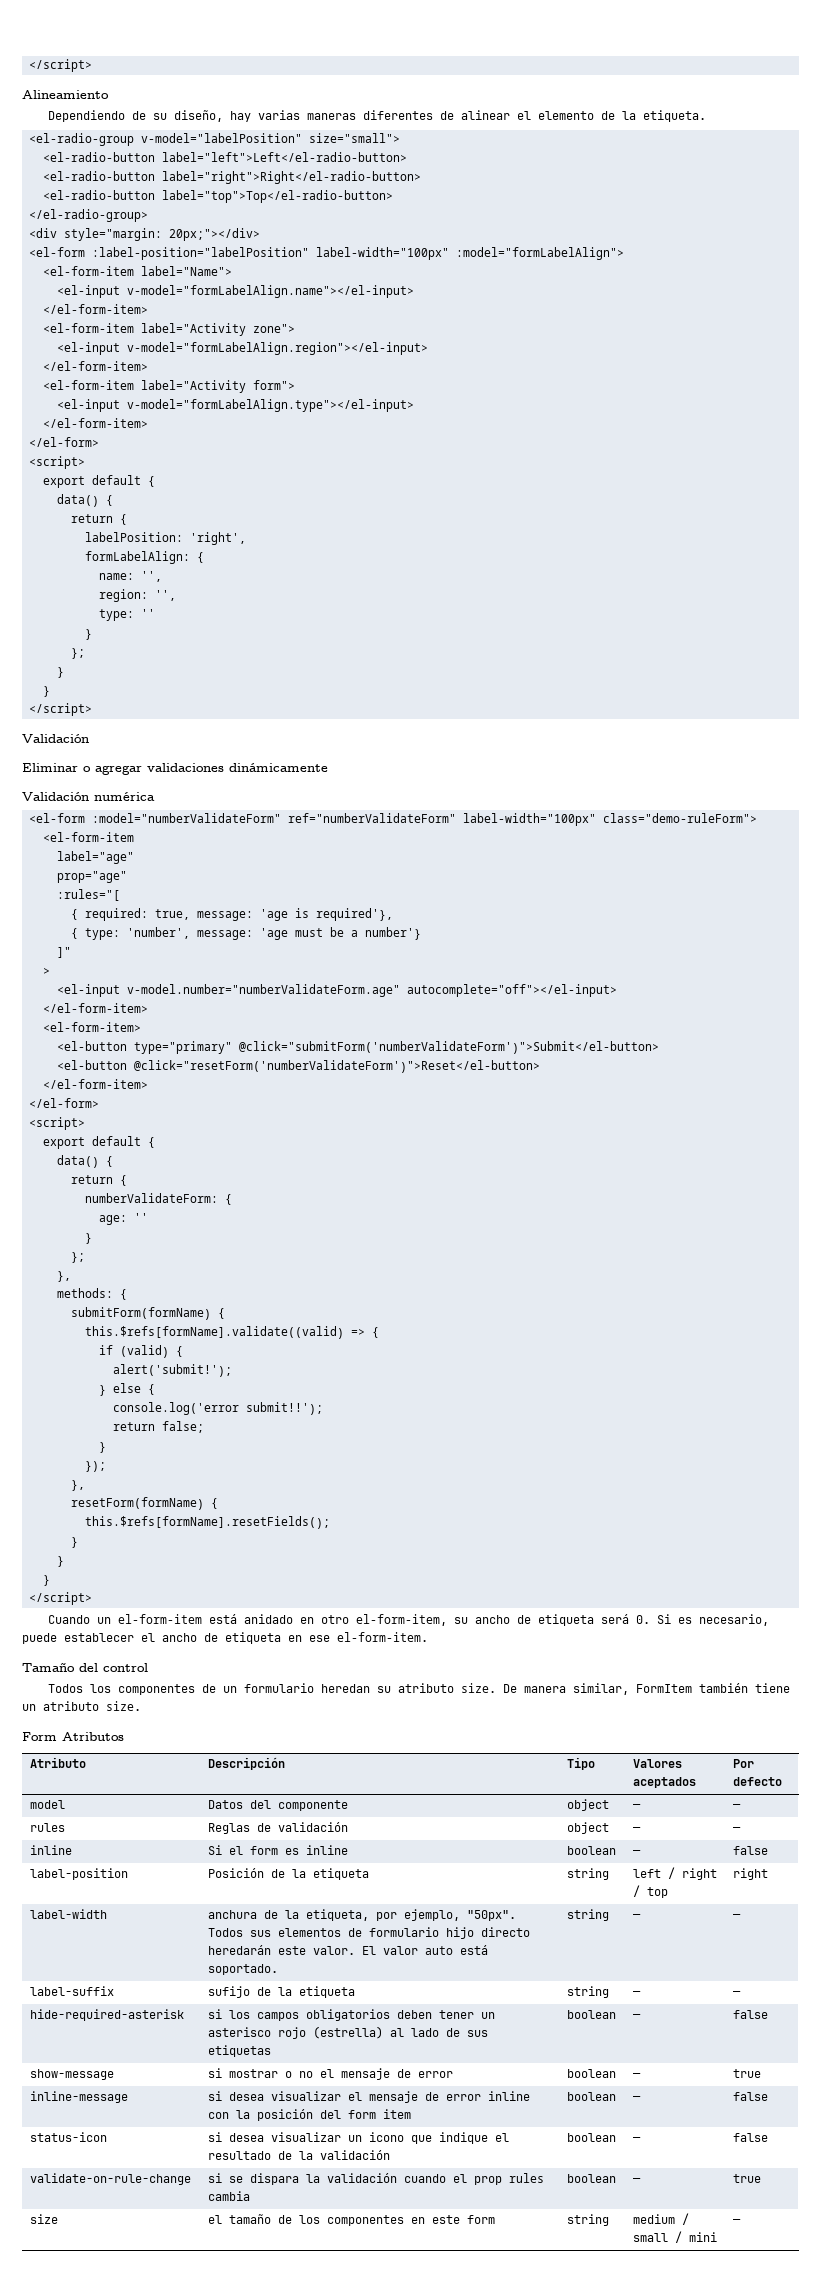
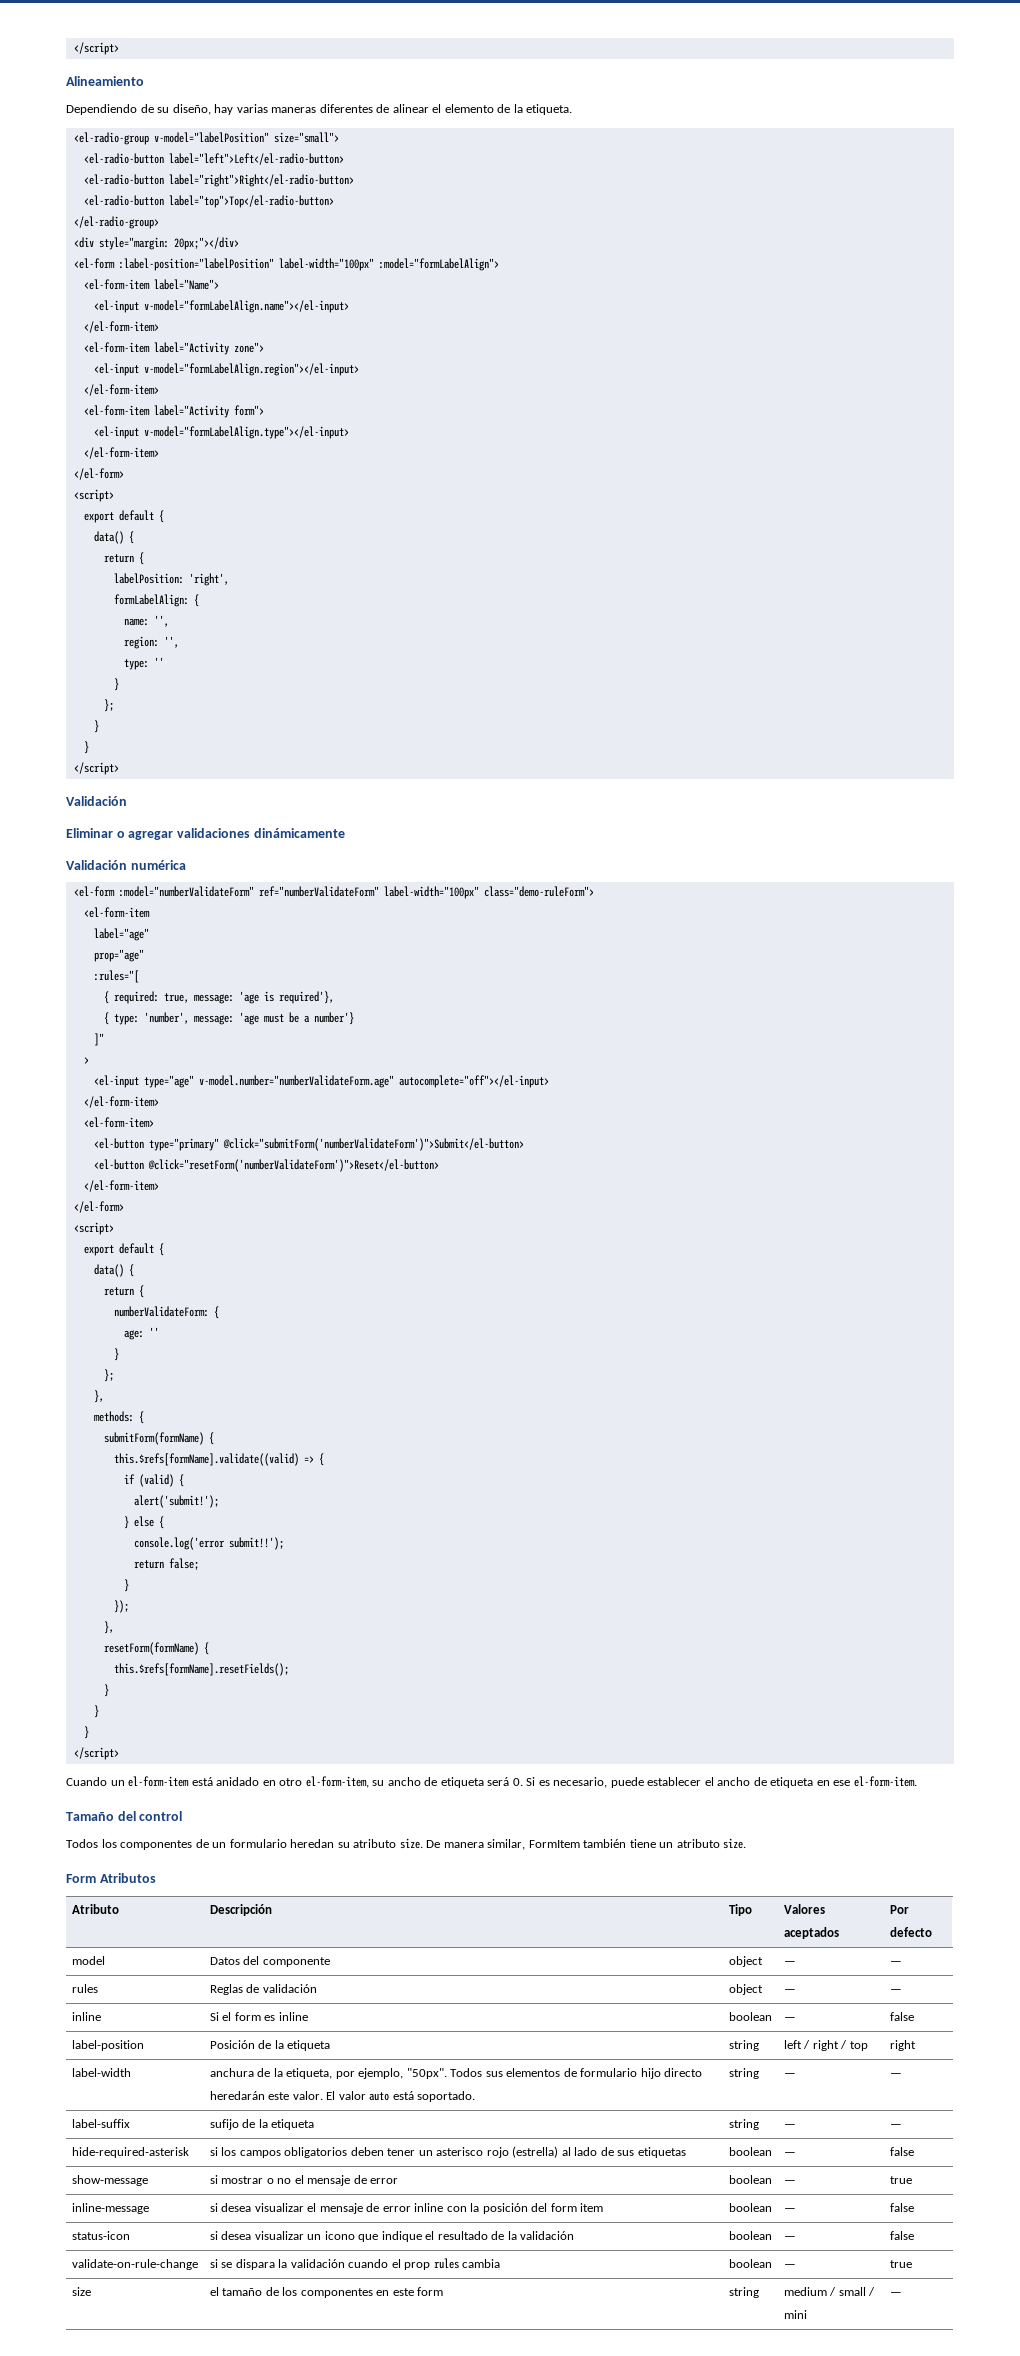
(120, 990) none -> [143,1075,194,1088] type="age"

